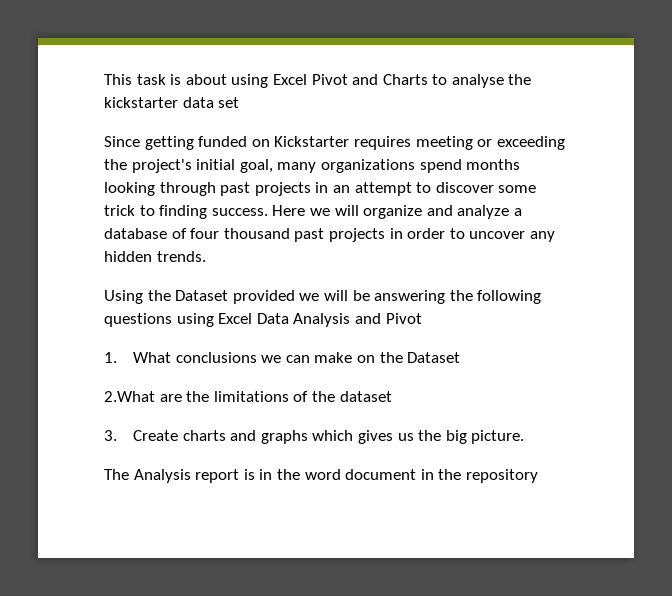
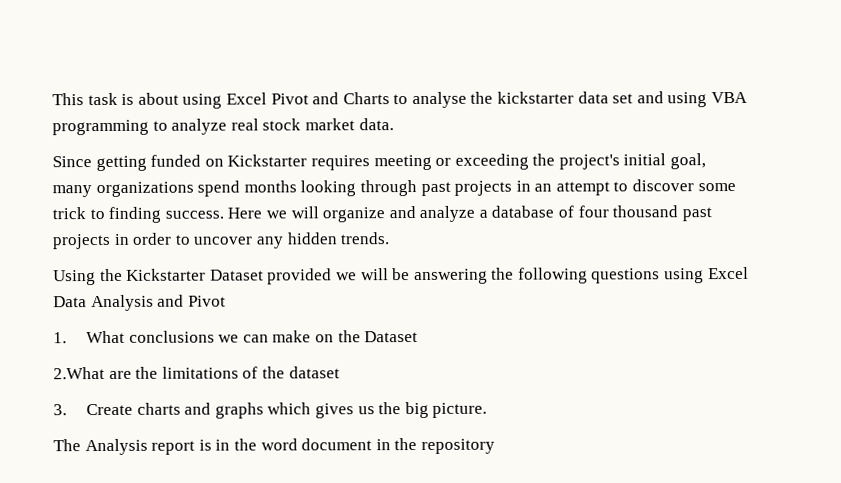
(240, 102) none -> [636,91,749,108] [52,118,394,136] and using VBA programming to analyze real stock market data.
(171, 295) none -> [126,268,207,281] Kickstarter

